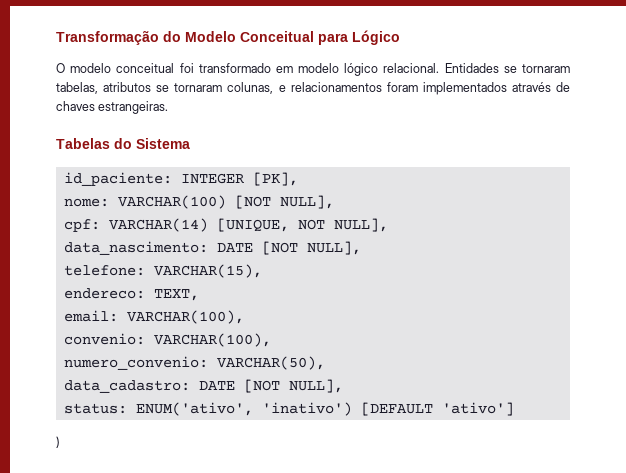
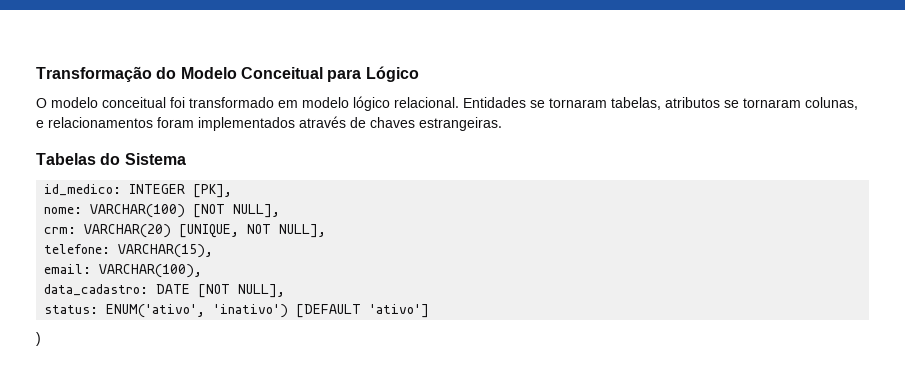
[63,172,172,186] id_paciente: -> [44,184,122,196] id_medico:
[63,218,208,232] cpf: VARCHAR(14) -> [44,224,172,238] crm: VARCHAR(20)
[63,241,361,255] // data_nascimento: DATE [NOT NULL], -> (327, 231) none
[63,288,199,301] // endereco: TEXT, -> (214, 251) none
[63,333,271,347] [63,356,325,370] // convenio: VARCHAR(100), // numero_convenio: VARCHAR(50), -> (203, 271) none

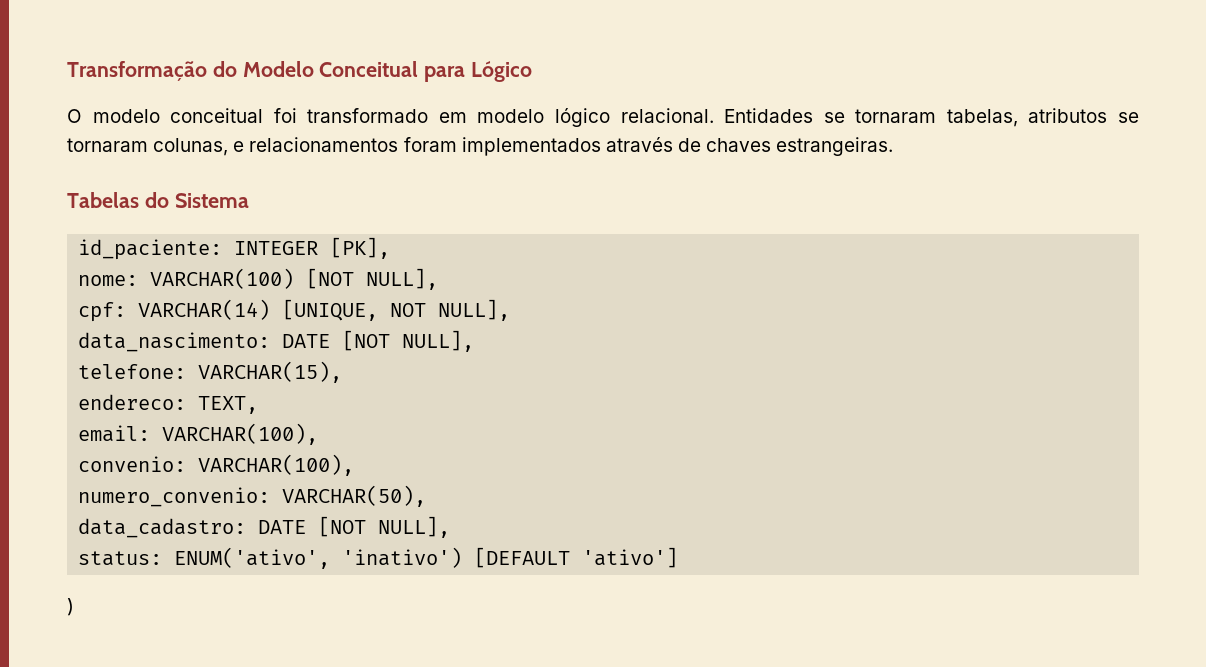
[44,184,122,196] id_medico: -> [78,239,223,260] id_paciente:
[44,224,172,238] crm: VARCHAR(20) -> [78,299,271,322] cpf: VARCHAR(14)
(327, 231) none -> [78,330,475,352] // data_nascimento: DATE [NOT NULL],
(214, 251) none -> [78,394,259,414] // endereco: TEXT,
(203, 271) none -> [78,454,355,476] [78,485,427,507] // convenio: VARCHAR(100), // numero_convenio: VARCHAR(50),

